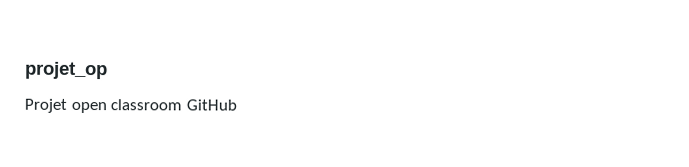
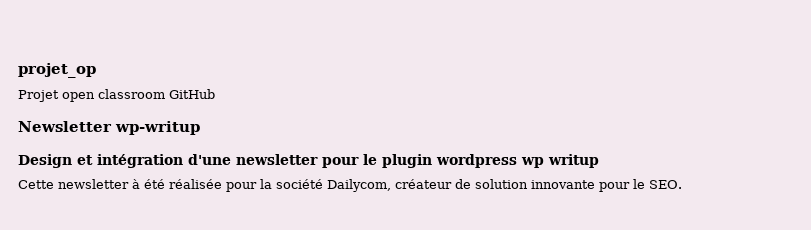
(237, 105) none -> [18,121,200,135] [18,154,599,168] [18,179,682,192] // Newsletter wp-writup // Design et intégration d'une newsletter pour le plugin wordpress wp writup // Cette newsletter à été réalisée pour la société Dailycom, créateur de solution innovante pour le SEO.

